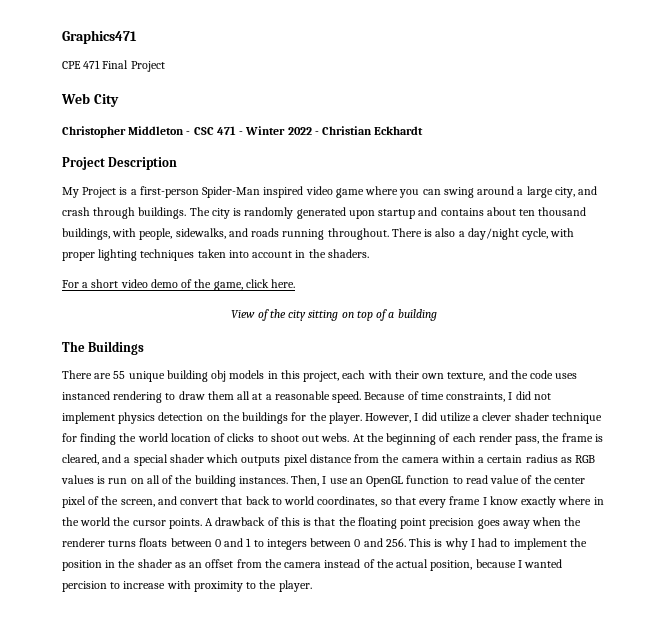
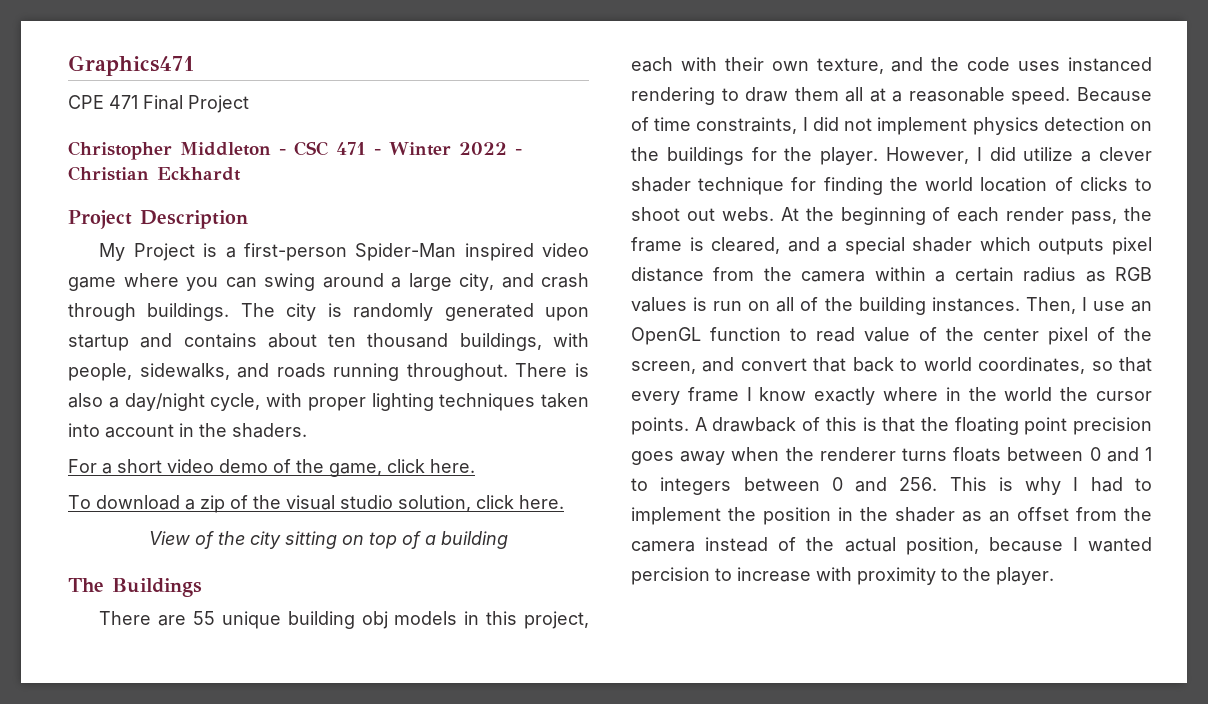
[61,93,119,107] // Web City -> (249, 104) none
(296, 283) none -> [68,495,564,513] // To download a zip of the visual studio solution, click here.

